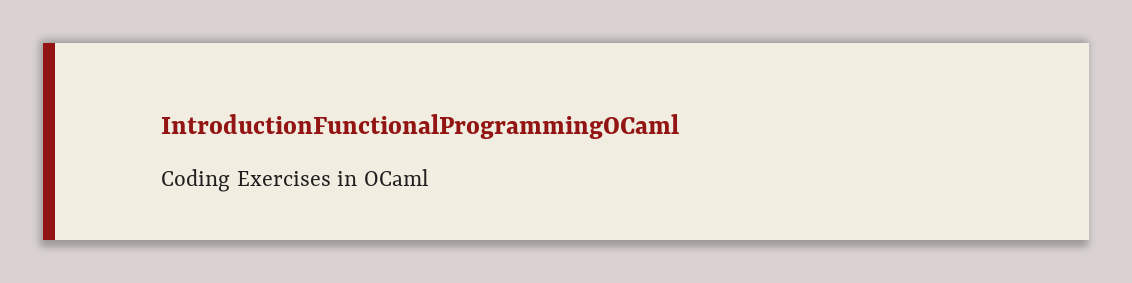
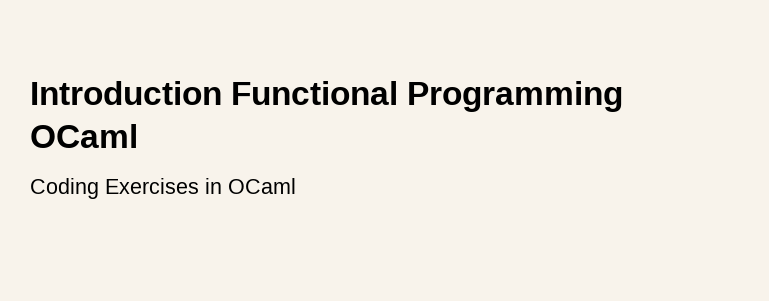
[161,114,679,139] IntroductionFunctionalProgrammingOCaml -> [30,81,624,112] [30,124,138,148] Introduction Functional Programming OCaml

